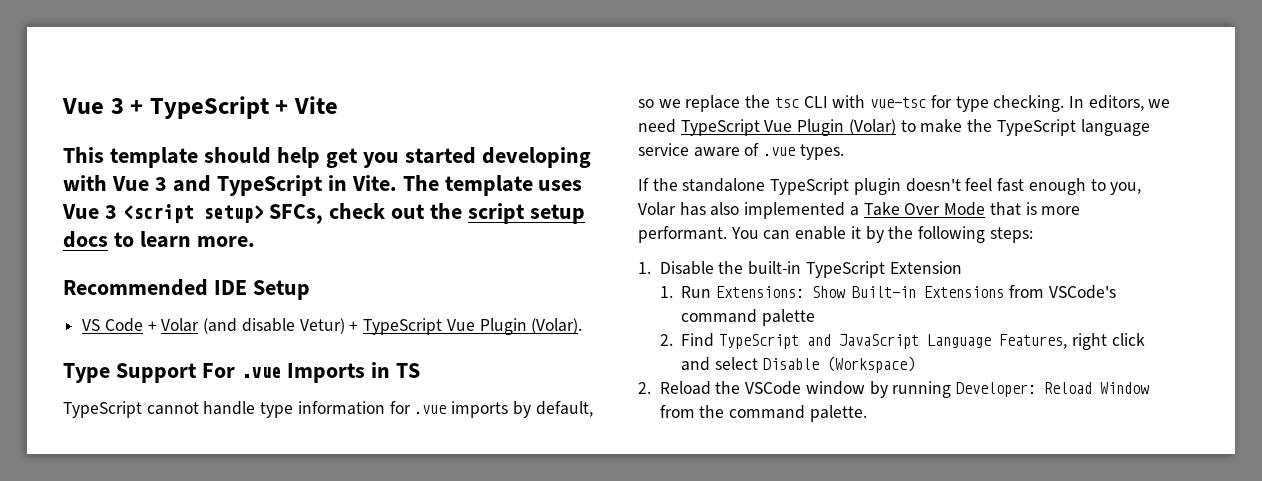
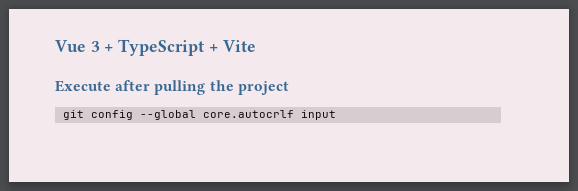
[63,147,591,168] [63,175,583,196] [62,203,585,224] [63,231,255,248] [63,279,310,300] [82,318,583,335] [63,362,420,383] [63,401,593,418] [638,95,1171,112] [638,119,1150,136] [638,143,844,160] [638,178,1142,195] [638,202,1081,219] [638,226,1033,243] [638,261,962,278] [659,285,1116,299] [681,309,816,326] [659,333,1145,350] [681,356,915,373] [638,381,1150,398] [659,405,867,422] This template should help get you started developing with Vue 3 and TypeScript in Vite. The template uses Vue 3 <script setup> SFCs, check out the script setup docs to learn more. // Recommended IDE Setup // VS Code + Volar (and disable Vetur) + TypeScript Vue Plugin (Volar). // Type Support For .vue Imports in TS // TypeScript cannot handle type information for .vue imports by default, so we replace the tsc CLI with vue-tsc for type checking. In editors, we need TypeScript Vue Plugin (Volar) to make the TypeScript language service aware of .vue types. // If the standalone TypeScript plugin doesn't feel fast enough to you, Volar has also implemented a Take Over Mode that is more performant. You can enable it by the following steps: // 1. Disable the built-in TypeScript Extension // 1. Run Extensions: Show Built-in Extensions from VSCode's command palette // 2. Find TypeScript and JavaScript Language Features, right click and select Disable (Workspace) // 2. Reload the VSCode window by running Developer: Reload Window from the command palette. -> [55,80,289,95] [62,110,336,120] Execute after pulling the project // git config --global core.autocrlf input

